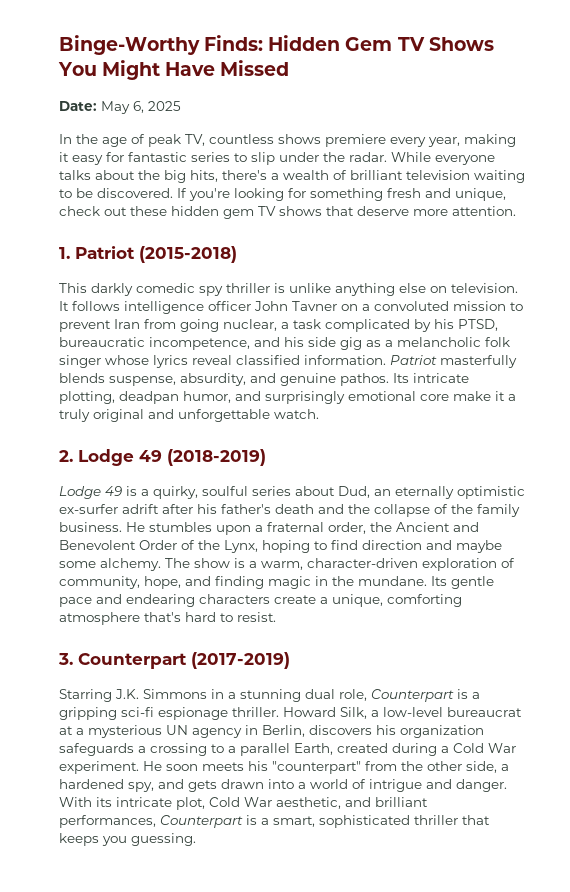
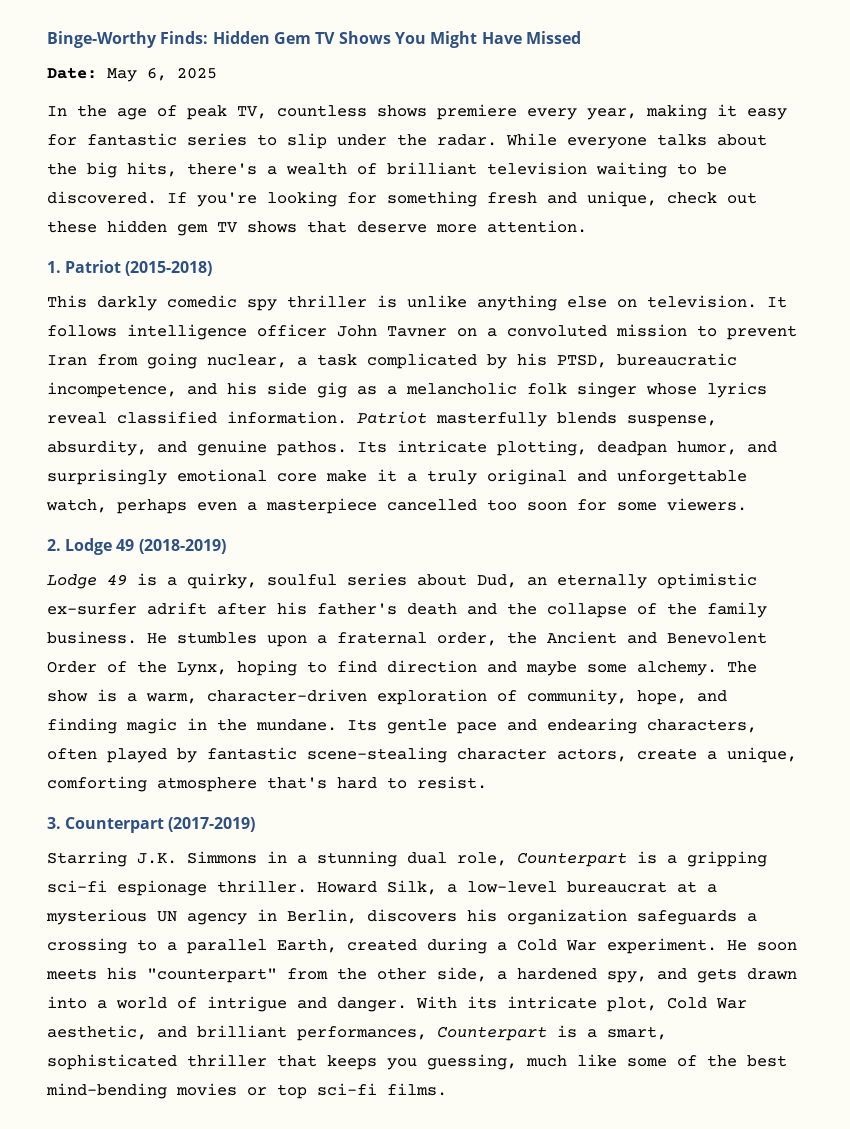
[274,409,319,419] watch. -> [46,498,747,514] watch, perhaps even a masterpiece cancelled too soon for some viewers.
[199,594,270,604] characters -> [647,719,757,733] [47,747,627,763] characters, often played by fantastic scene-stealing character actors,
[131,833,196,846] guessing. -> [427,1054,787,1070] [46,1083,447,1099] guessing, much like some of the best mind-bending movies or top sci-fi films.

